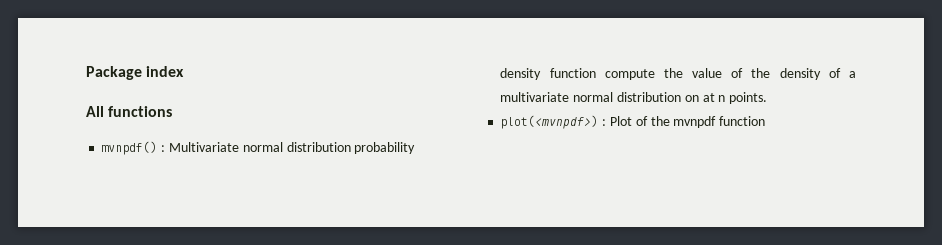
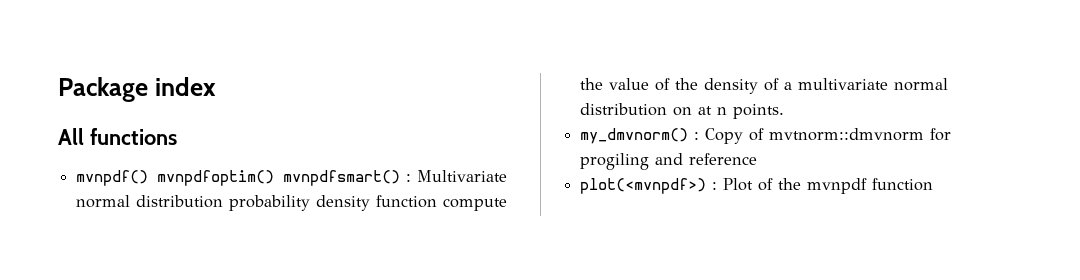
(158, 148) none -> [157,170,401,186] mvnpdfoptim() mvnpdfsmart()
(768, 98) none -> [580,128,952,144] [580,153,758,170] // my_dmvnorm() : Copy of mvtnorm::dmvnorm for progiling and reference

